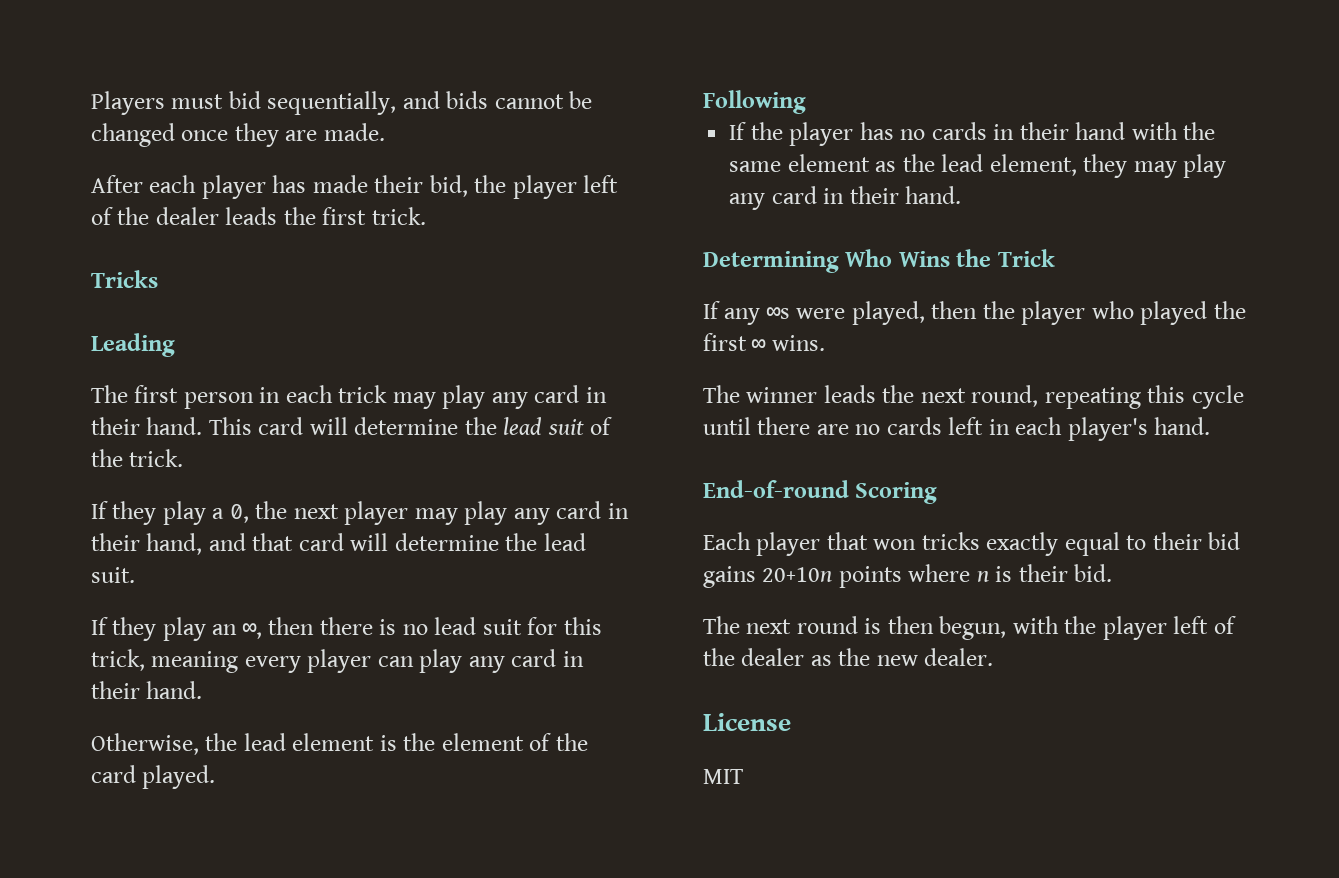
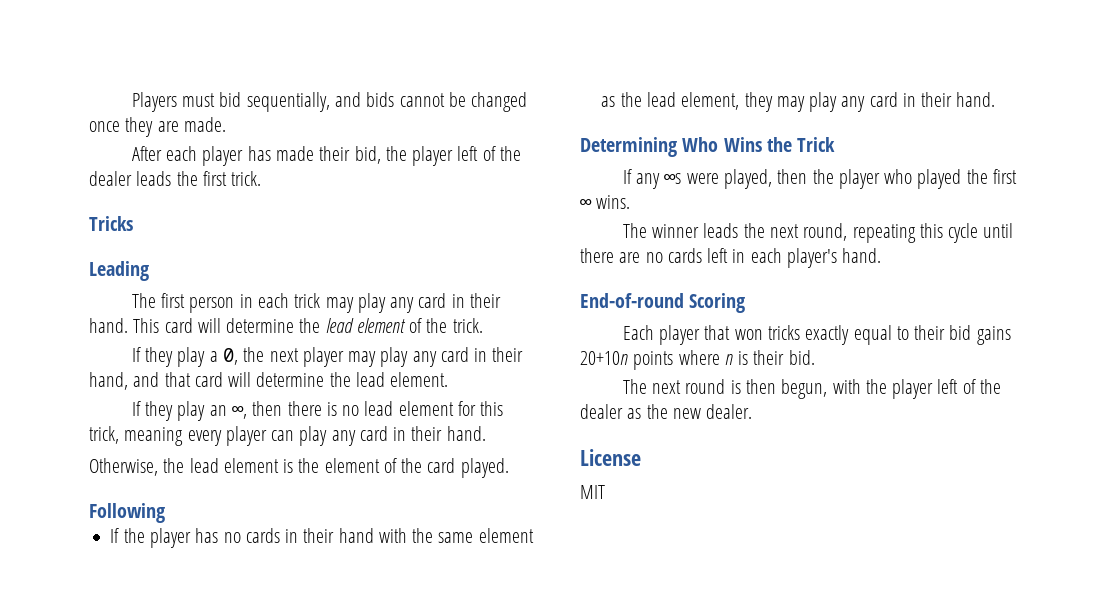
[547,419,584,435] suit -> [356,318,406,333] element
[91,567,135,583] suit. -> [390,372,449,387] element.
[482,619,522,635] suit -> [398,401,454,416] element

